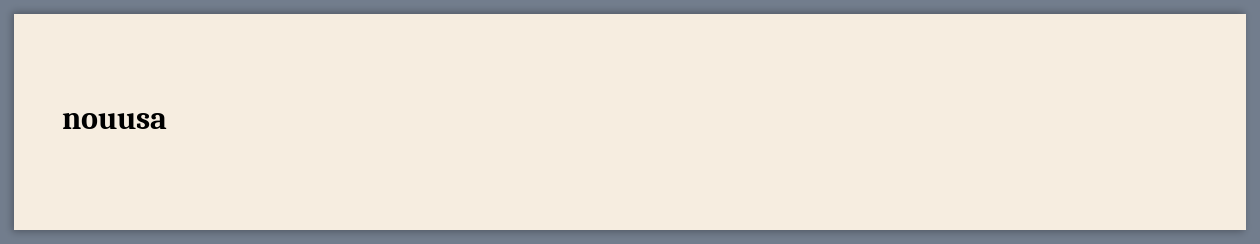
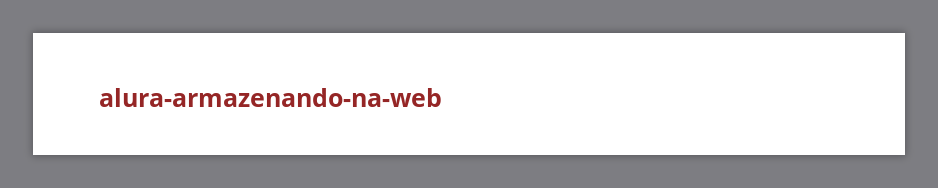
[62,113,167,129] nouusa -> [99,88,442,107] alura-armazenando-na-web

